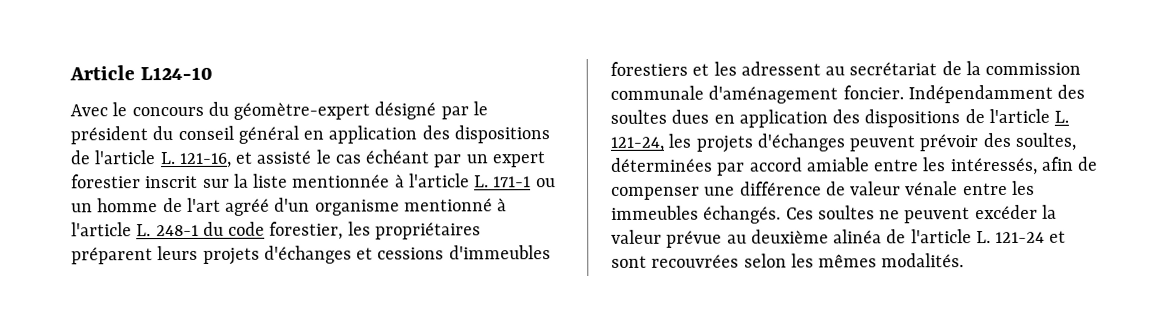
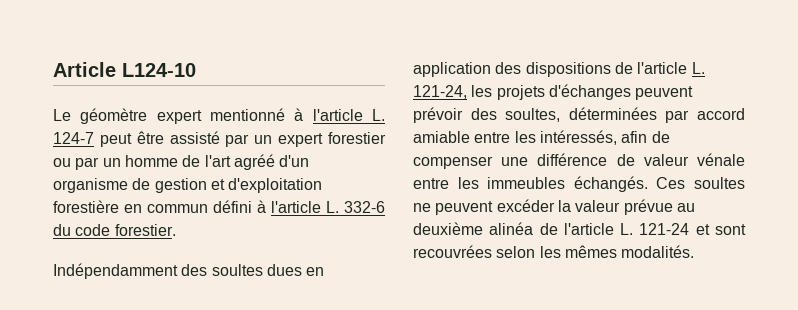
[70,101,488,120] [70,125,550,145] [70,149,546,168] [71,173,556,189] Avec le concours du géomètre-expert désigné par le président du conseil général en application des dispositions de l'article L. 121-16, et assisté le cas échéant par un expert forestier inscrit sur la liste mentionnée à l'article L. 171-1 ou -> [53,108,385,124] [53,131,386,147] [53,157,100,170] Le géomètre expert mentionné à l'article L. 124-7 peut être assisté par un expert forestier ou par
[403,198,508,212] [71,222,199,237] mentionné à l'article L. 248-1 -> [132,178,323,193] [53,200,385,213] de gestion et d'exploitation forestière en commun défini à l'article L. 332-6
[269,221,481,240] [71,245,551,265] [610,61,1082,76] [610,85,904,104] forestier, les propriétaires préparent leurs projets d'échanges et cessions d'immeubles forestiers et les adressent au secrétariat de la commission communale d'aménagement foncier. -> [114,224,176,236] forestier. //

